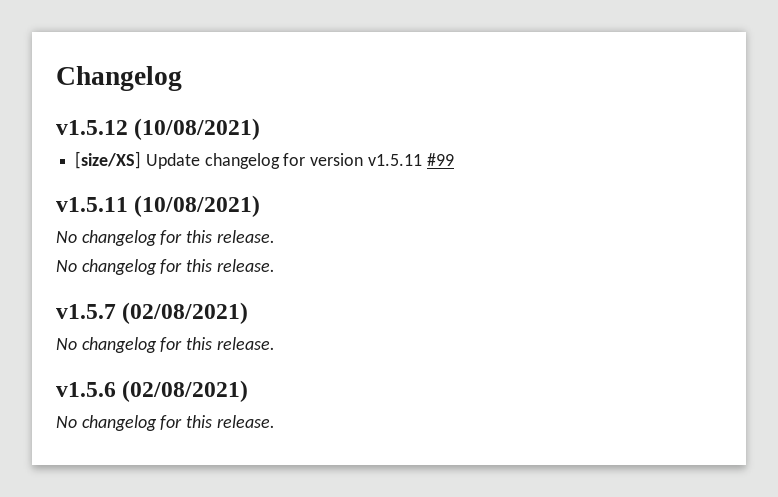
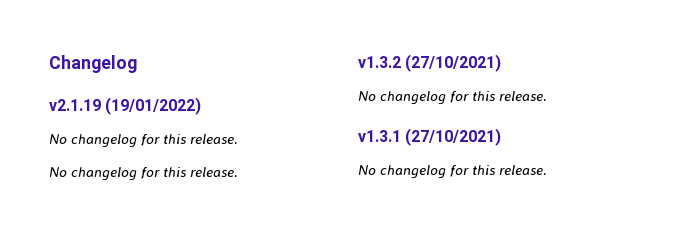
[56,118,261,140] [75,151,454,169] [56,195,261,217] v1.5.12 (10/08/2021) // [size/XS] Update changelog for version v1.5.11 #99 // v1.5.11 (10/08/2021) -> [49,97,202,115] v2.1.19 (19/01/2022)
[56,302,249,324] [56,337,275,353] [56,380,249,402] v1.5.7 (02/08/2021) // No changelog for this release. // v1.5.6 (02/08/2021) -> [358,54,502,72] [358,91,547,105] [358,128,502,146] v1.3.2 (27/10/2021) // No changelog for this release. // v1.3.1 (27/10/2021)

